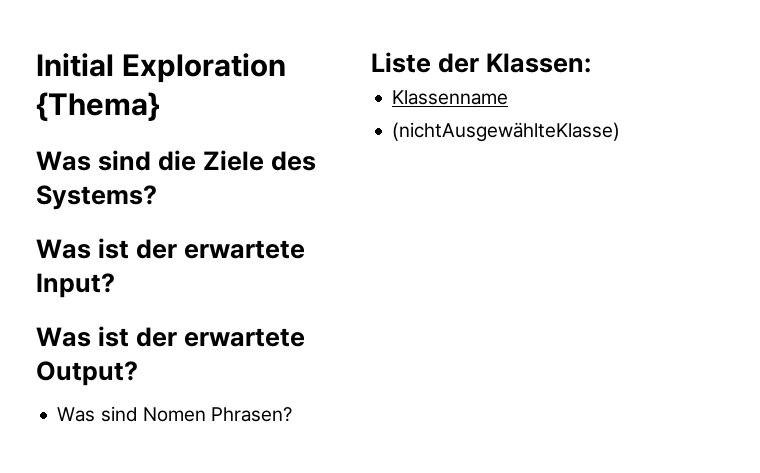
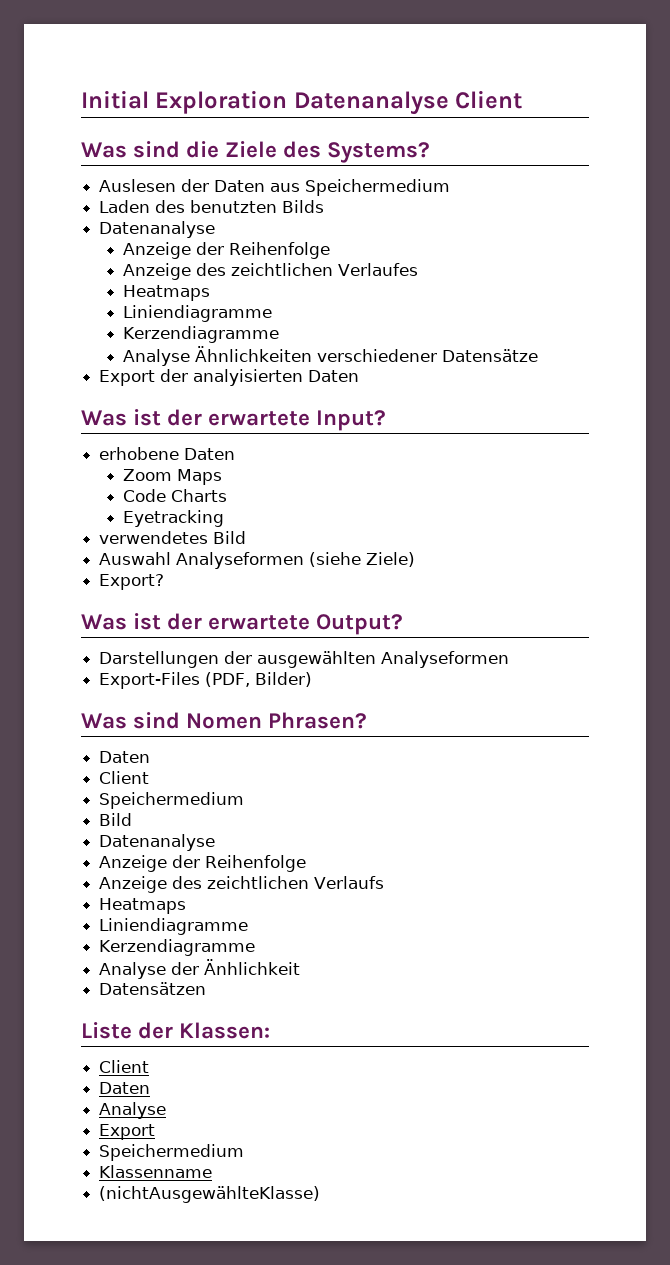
[36,92,160,122] {Thema} -> [293,90,523,115] Datenanalyse Client
(157, 197) none -> [99,179,451,196] [99,200,325,213] [99,221,216,238] [123,242,331,259] [123,263,419,280] [123,285,211,301] [123,305,273,322] [123,326,280,343] [123,346,539,366] [99,369,360,386] // Auslesen der Daten aus Speichermedium // Laden des benutzten Bilds // Datenanalyse // Anzeige der Reihenfolge // Anzeige des zeichtlichen Verlaufes // Heatmaps // Liniendiagramme // Kerzendiagramme // Analyse Ähnlichkeiten verschiedener Datensätze // Export der analyisierten Daten
(115, 285) none -> [99,447,236,460] [123,469,223,485] [123,489,228,502] [123,510,225,527] [99,531,247,544] [99,552,416,569] [99,574,165,590] // erhobene Daten // Zoom Maps // Code Charts // Eyetracking // verwendetes Bild // Auswahl Analyseformen (siehe Ziele) // Export?
[57,406,293,422] [371,52,592,73] Was sind Nomen Phrasen? // Liste der Klassen: -> [99,651,510,668] [99,672,313,689] [81,712,368,729] [99,751,151,763] [99,771,150,784] [99,792,245,809] [99,813,133,826] [99,834,216,851] [99,855,307,872] [99,876,385,893] [99,898,187,914] [99,918,249,935] [99,939,256,956] [99,959,301,979] [99,982,207,995] [81,1022,271,1039] [99,1060,150,1073] [99,1082,151,1094] [99,1102,167,1119] [99,1124,156,1140] [99,1144,245,1161] Darstellungen der ausgewählten Analyseformen // Export-Files (PDF, Bilder) // Was sind Nomen Phrasen? // Daten // Client // Speichermedium // Bild // Datenanalyse // Anzeige der Reihenfolge // Anzeige des zeichtlichen Verlaufs // Heatmaps // Liniendiagramme // Kerzendiagramme // Analyse der Änhlichkeit // Datensätzen // Liste der Klassen: // Client // Daten // Analyse // Export // Speichermedium

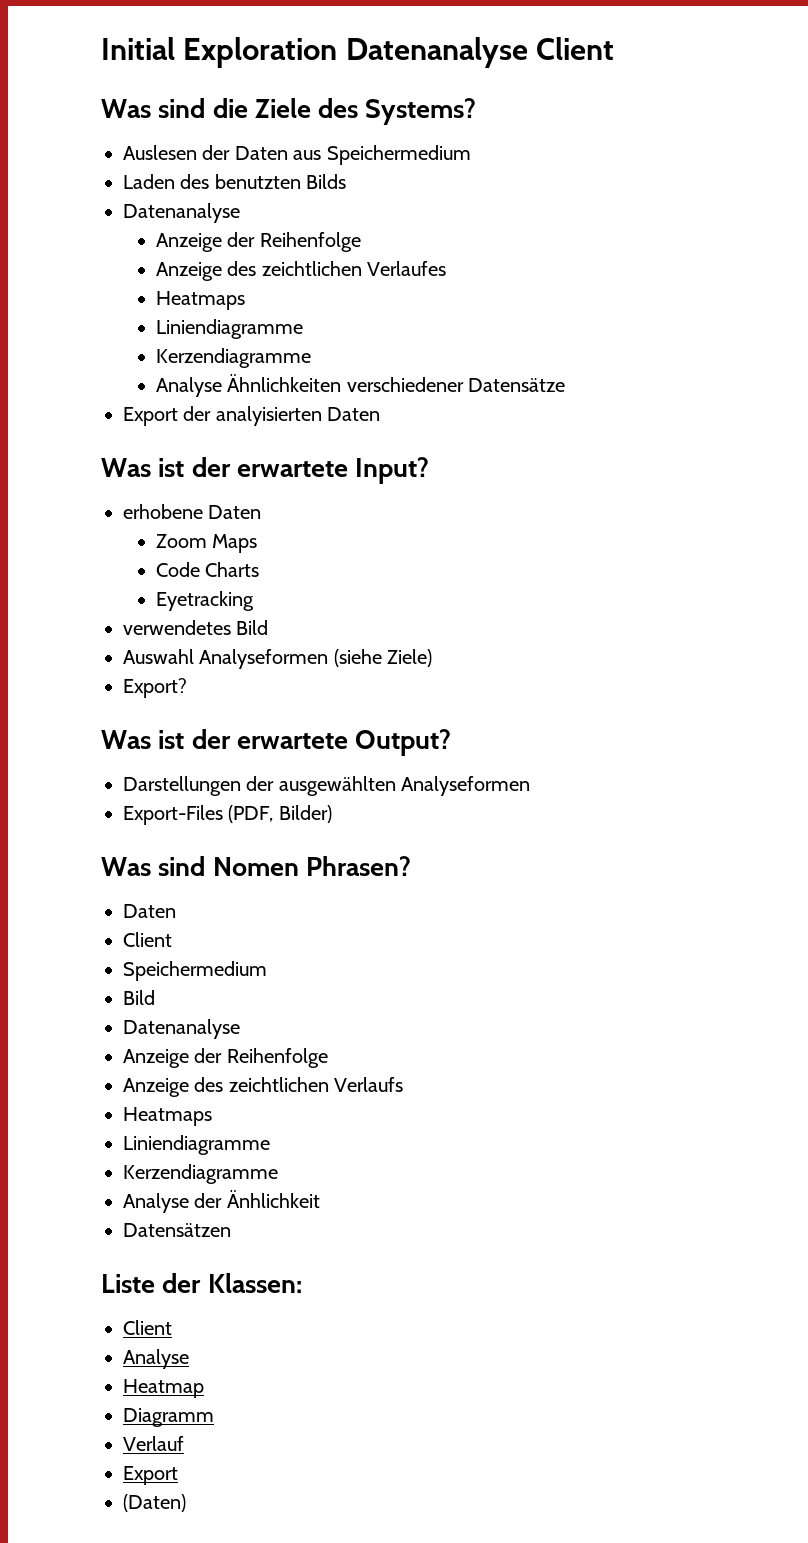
[99,1082,151,1094] [99,1102,167,1119] [99,1124,156,1140] [99,1144,245,1161] [99,1165,213,1178] [99,1186,321,1203] Daten // Analyse // Export // Speichermedium // Klassenname // (nichtAusgewählteKlasse) -> [123,1349,189,1369] [123,1379,204,1398] [123,1408,214,1427] [123,1436,184,1451] [123,1466,178,1485] [123,1494,186,1512] Analyse // Heatmap // Diagramm // Verlauf // Export // (Daten)

